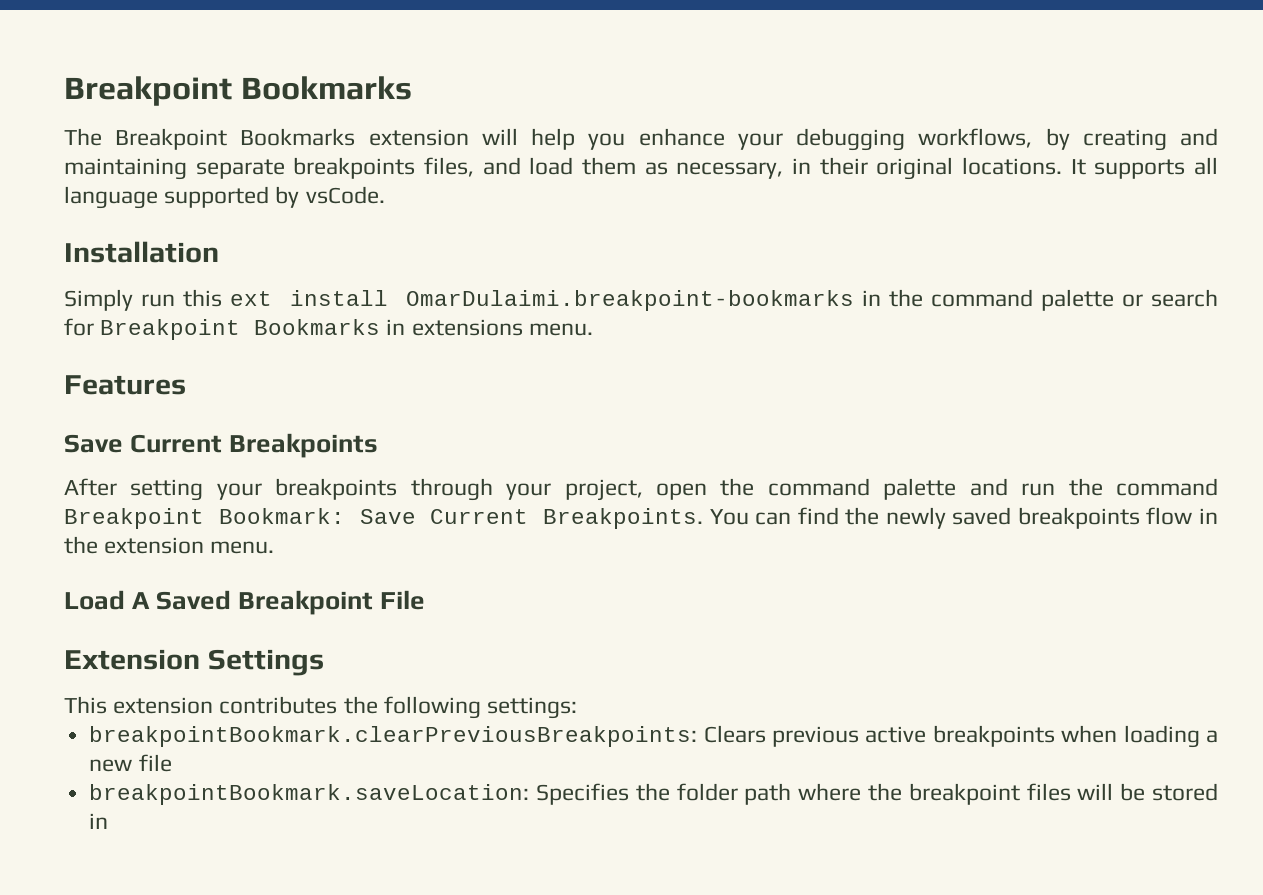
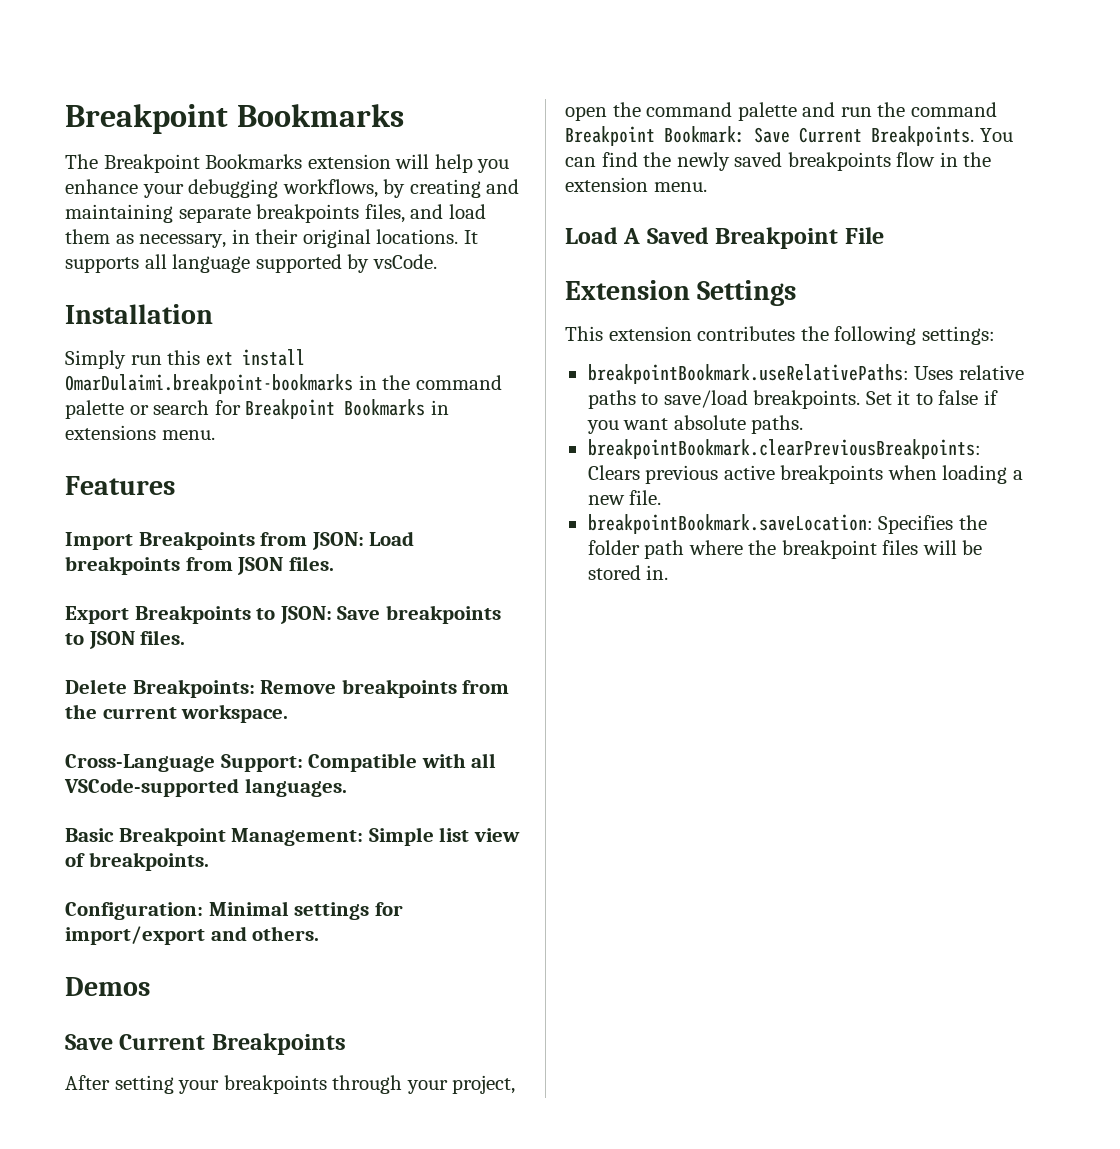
(186, 385) none -> [65,531,415,550] [65,556,334,575] [65,605,501,624] [65,630,186,649] [65,679,510,698] [65,704,289,723] [65,753,497,772] [64,778,347,797] [65,827,520,846] [65,852,209,871] [65,901,403,920] [65,926,320,945] [65,977,150,996] // Import Breakpoints from JSON: Load breakpoints from JSON files. // Export Breakpoints to JSON: Save breakpoints to JSON files. // Delete Breakpoints: Remove breakpoints from the current workspace. // Cross-Language Support: Compatible with all VSCode-supported languages. // Basic Breakpoint Management: Simple list view of breakpoints. // Configuration: Minimal settings for import/export and others. // Demos
(578, 708) none -> [587,364,1024,384] [587,390,998,409] [586,415,804,434] // breakpointBookmark.useRelativePaths: Uses relative paths to save/load breakpoints. Set it to false if you want absolute paths.
[138,754,172,772] file -> [629,490,662,505] file.
[89,813,109,829] in -> [646,565,669,580] in.

